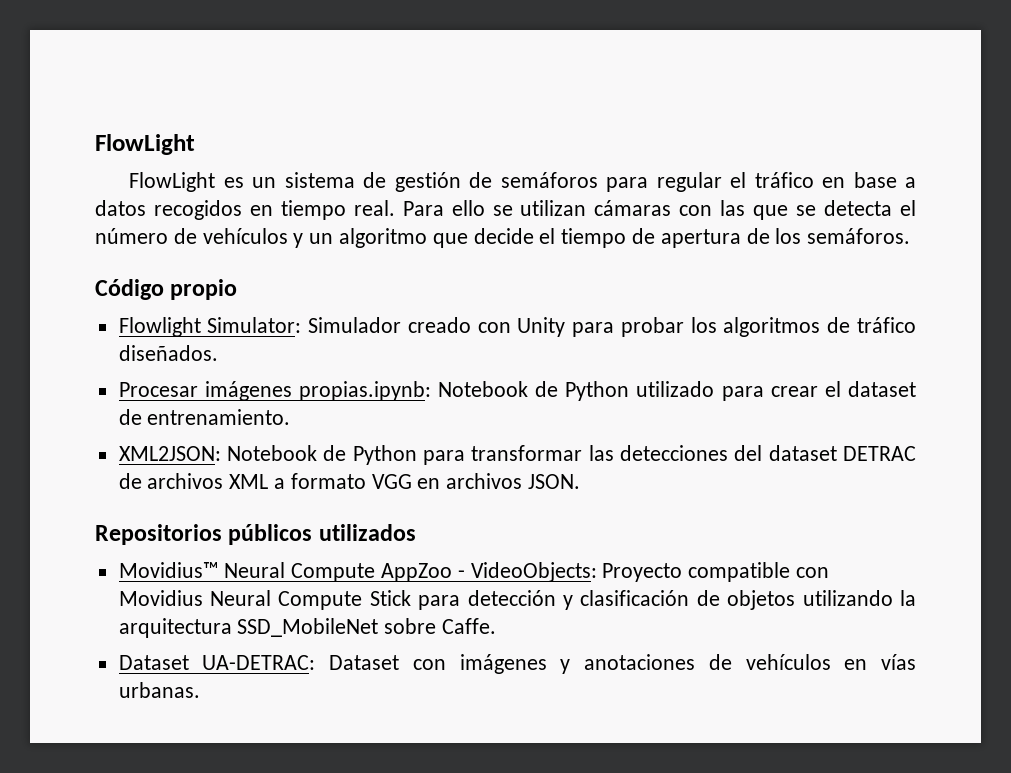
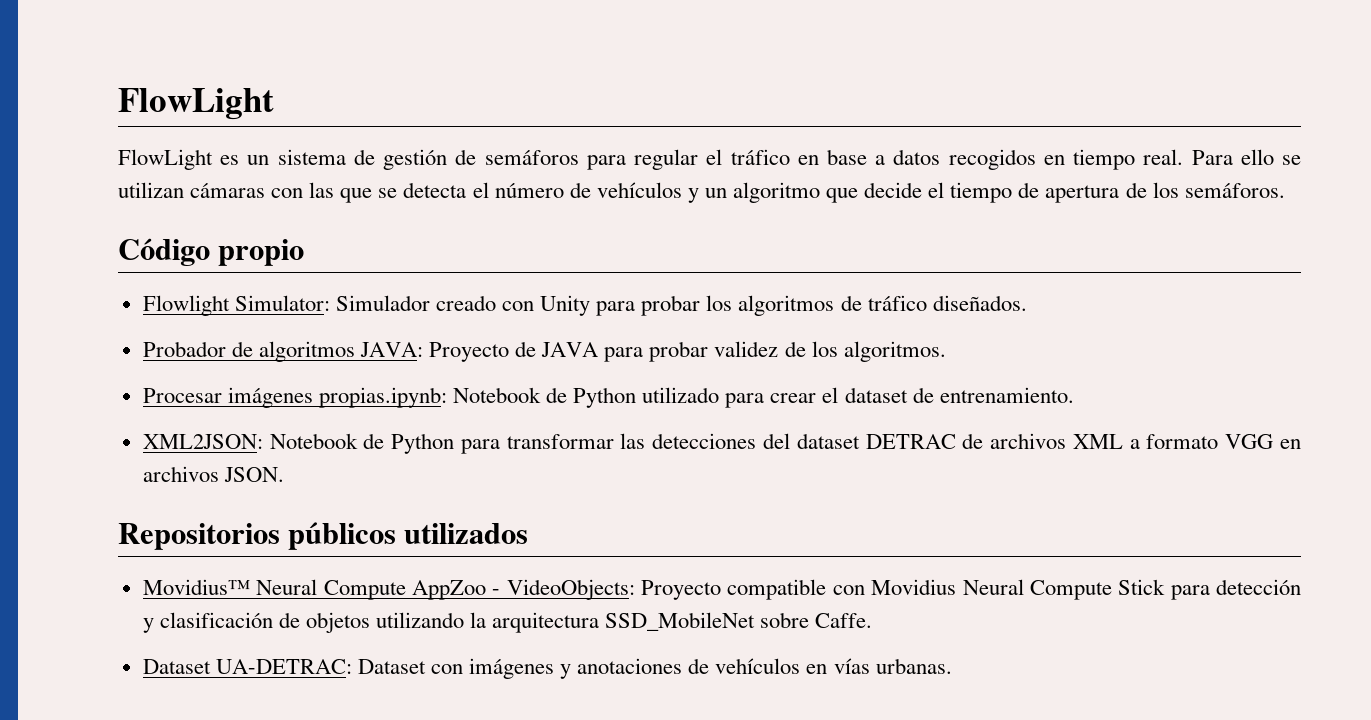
(218, 353) none -> [142,341,946,362] // Probador de algoritmos JAVA: Proyecto de JAVA para probar validez de los algoritmos.

